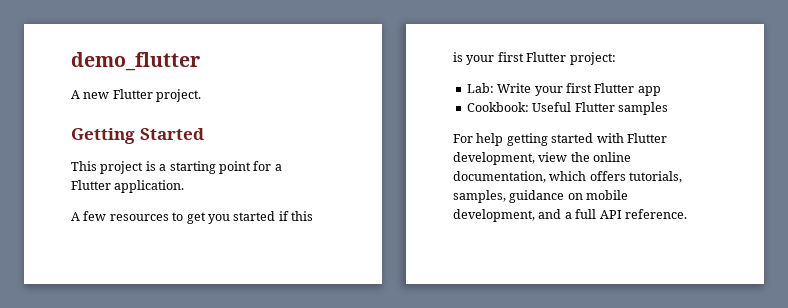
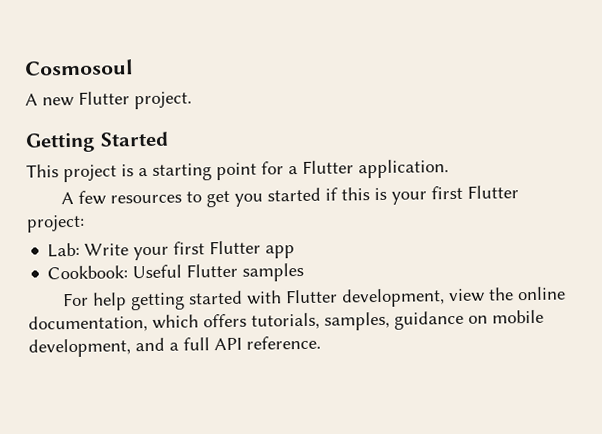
[71,52,200,71] demo_flutter -> [24,59,134,76] Cosmosoul

